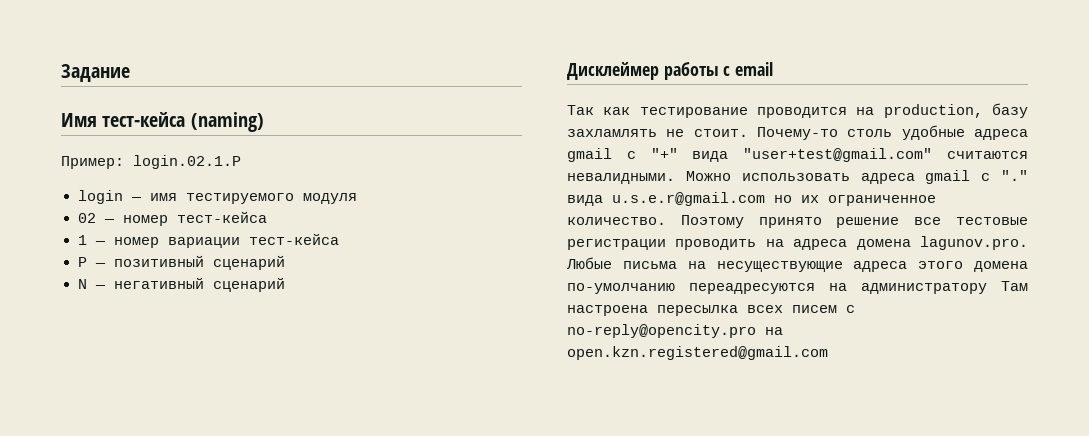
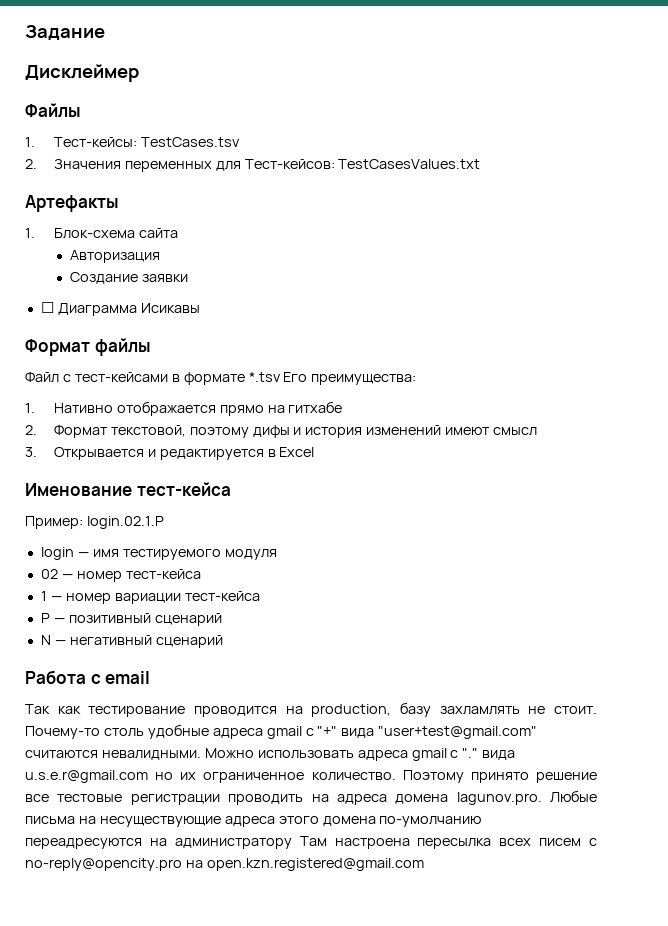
[61,112,264,132] Имя тест-кейса (naming) -> [25,64,139,82] [25,103,81,118] [25,137,240,147] [25,159,481,172] [25,195,119,212] [25,228,178,239] [69,250,160,263] [69,272,188,284] [40,302,200,316] [25,338,151,356] [25,372,417,385] [25,401,343,416] [25,425,538,438] [25,447,315,460] [25,482,231,496] Дисклеймер // Файлы // 1. Тест-кейсы: TestCases.tsv // 2. Значения переменных для Тест-кейсов: TestCasesValues.txt // Артефакты // 1. Блок-схема сайта // Авторизация // Создание заявки // ☐ Диаграмма Исикавы // Формат файлы // Файл с тест-кейсами в формате *.tsv Его преимущества: // 1. Нативно отображается прямо на гитхабе // 2. Формат текстовой, поэтому дифы и история изменений имеют смысл // 3. Открывается и редактируется в Excel // Именование тест-кейса
[567,62,719,80] Дисклеймер работы -> [25,670,86,684] Работа

